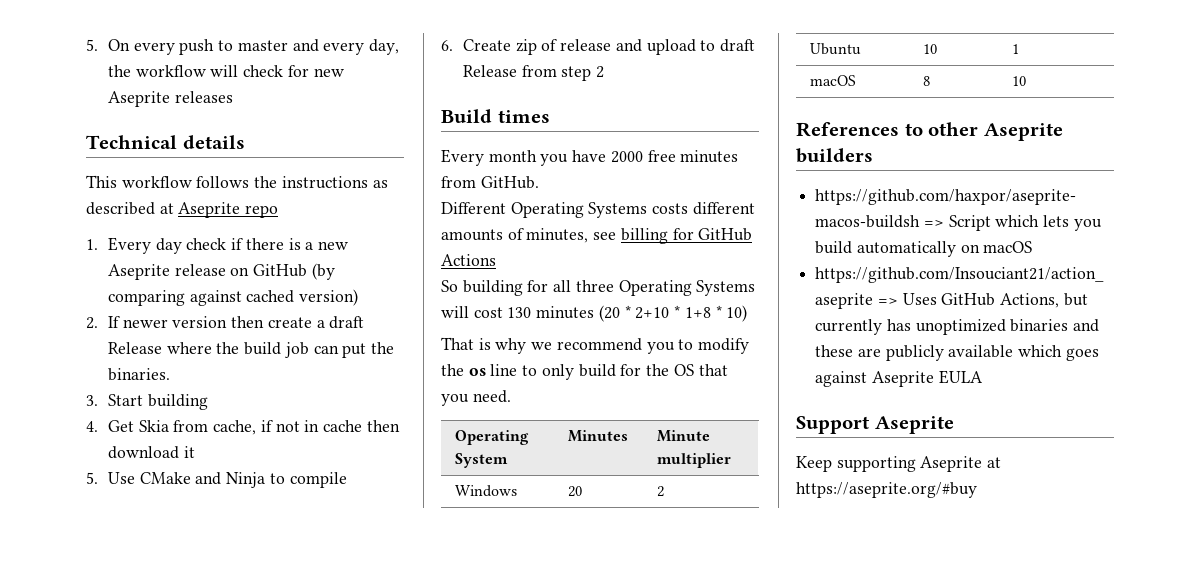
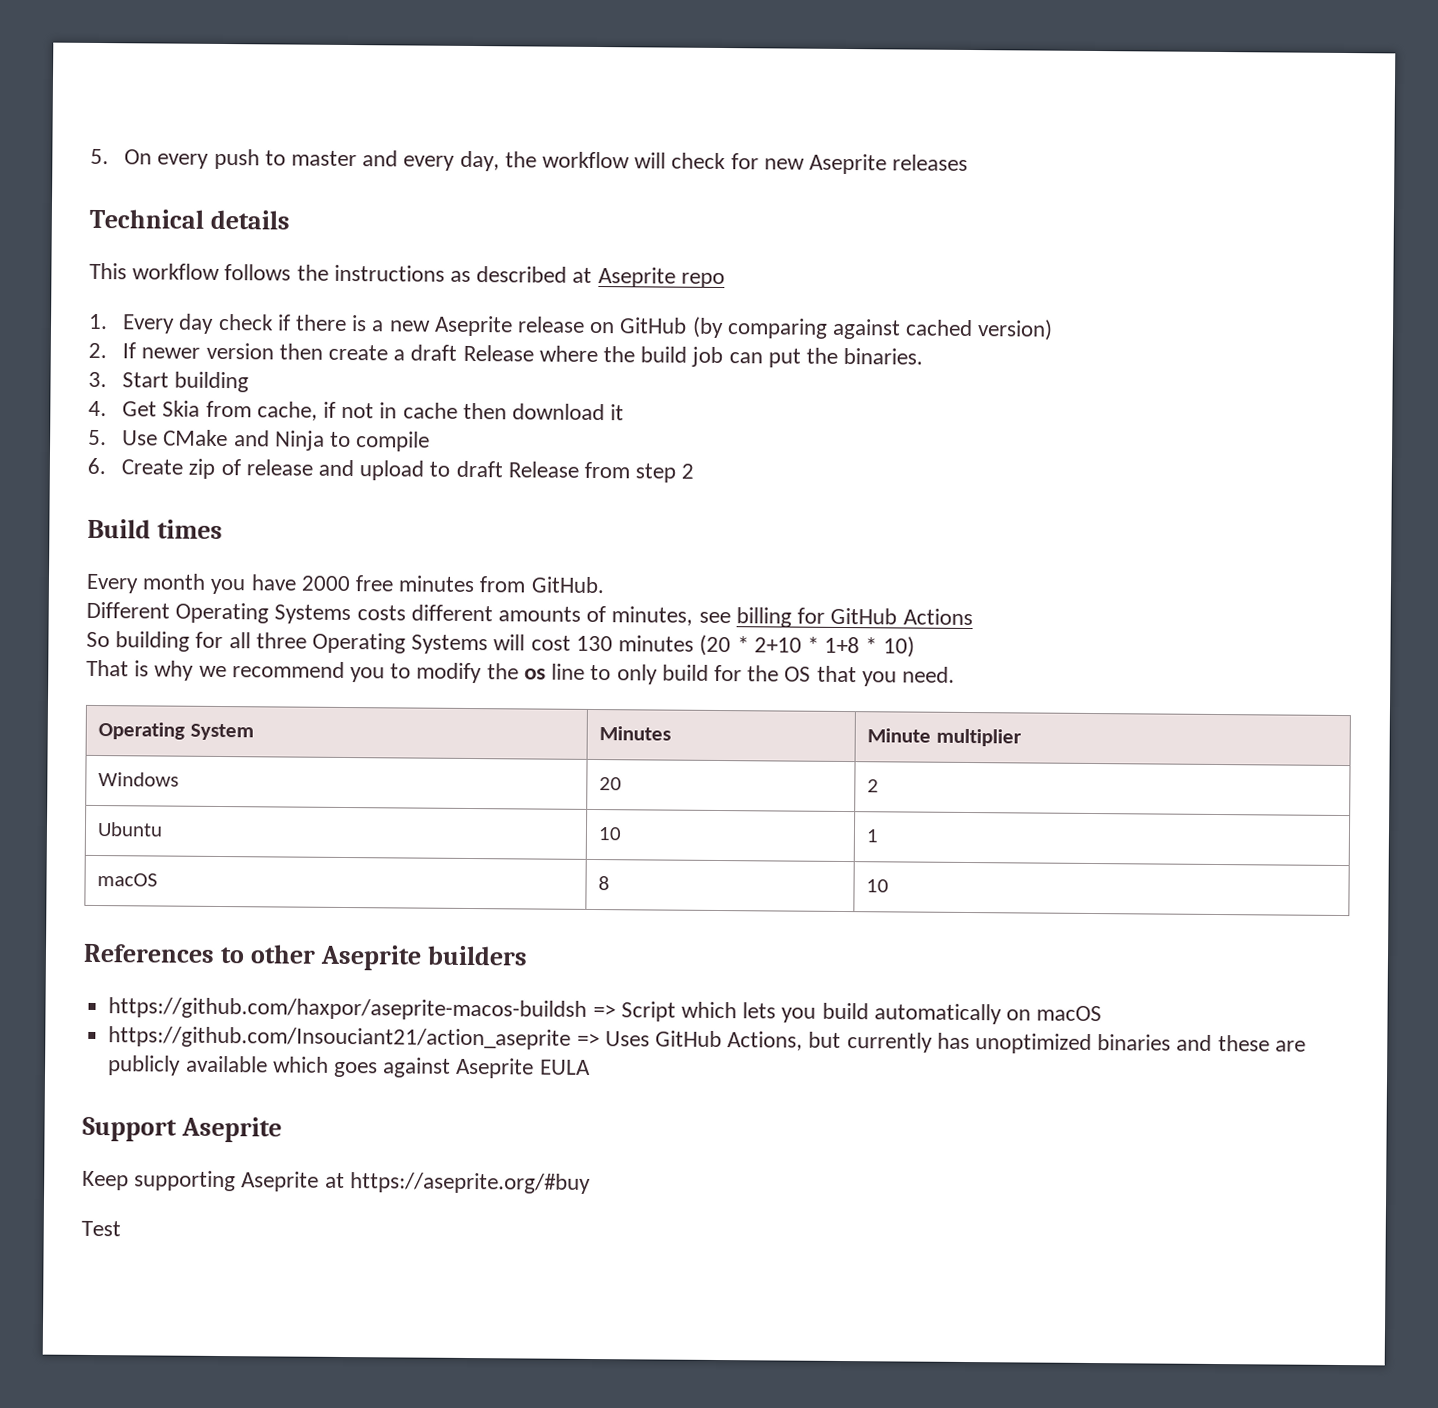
(977, 490) none -> [81,1220,121,1237] // Test

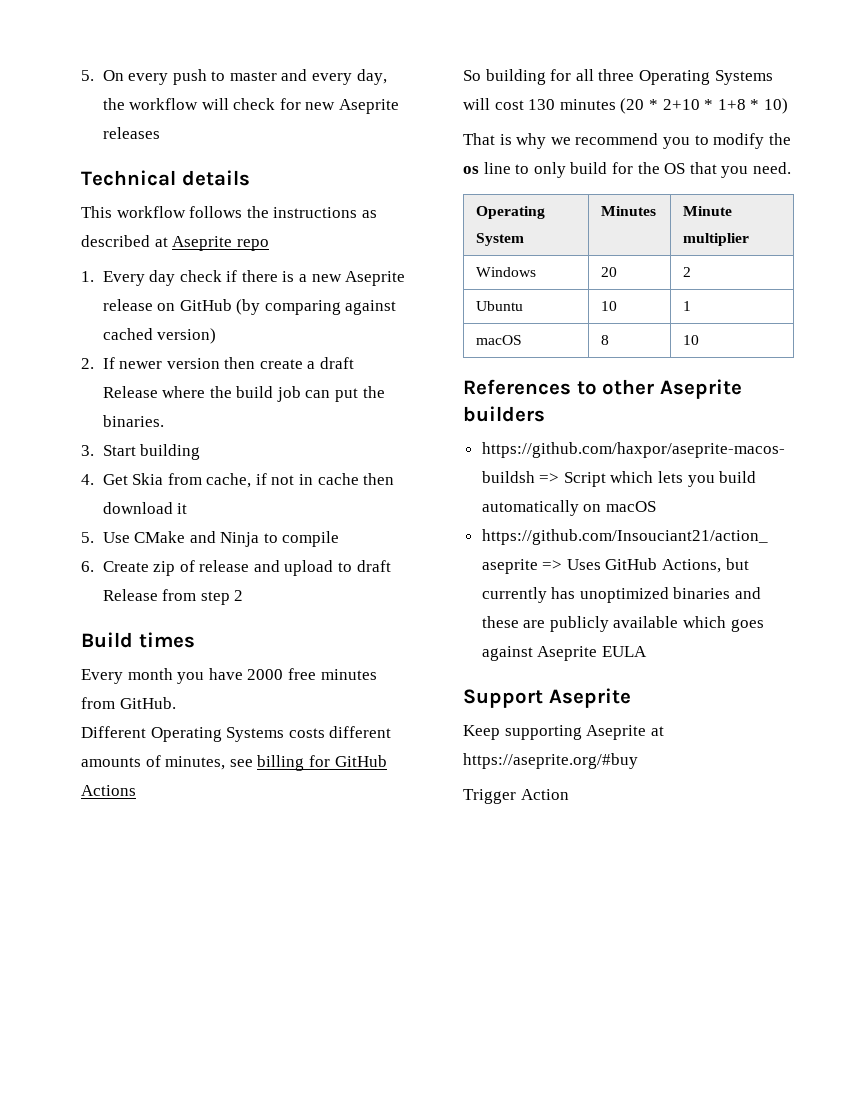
[81,1220,121,1237] Test -> [463,789,569,804] Trigger Action

